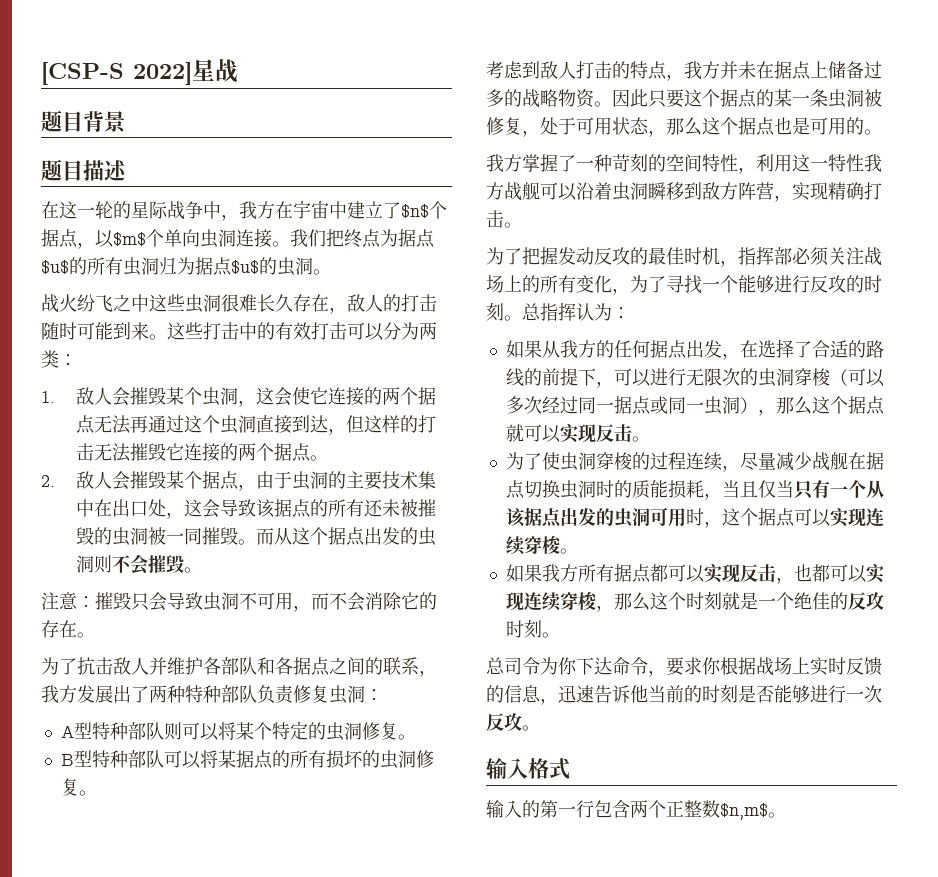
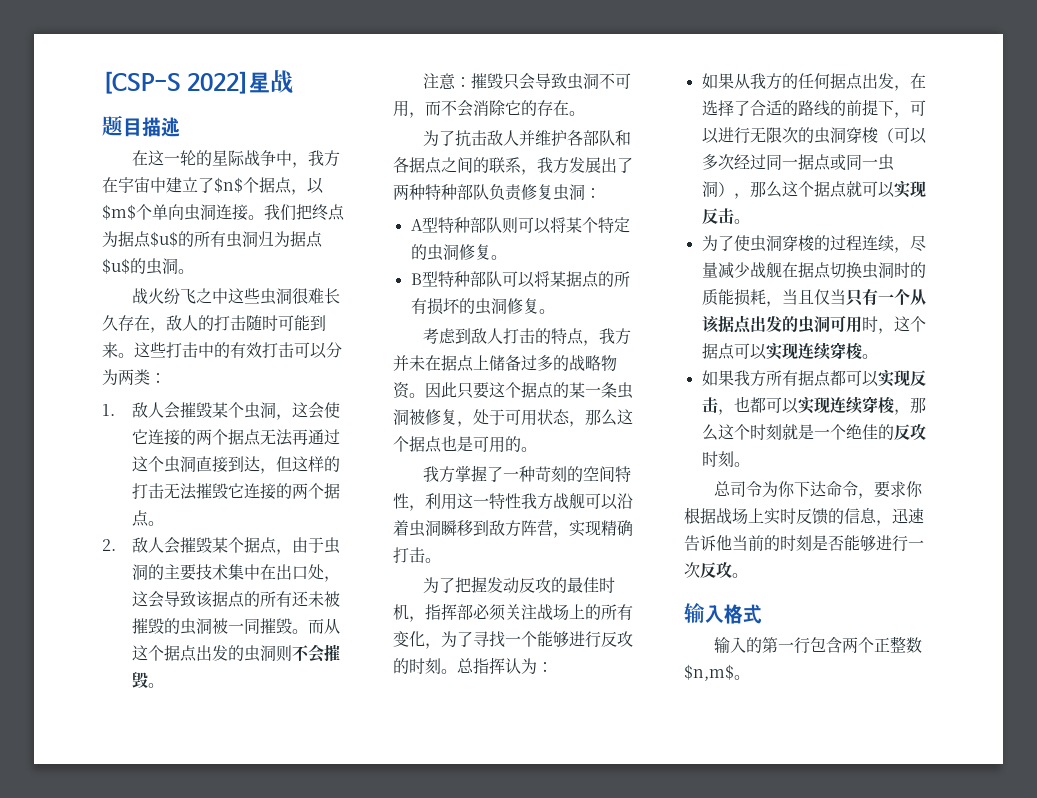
[41,110,126,133] // 题目背景 -> (294, 82) none

